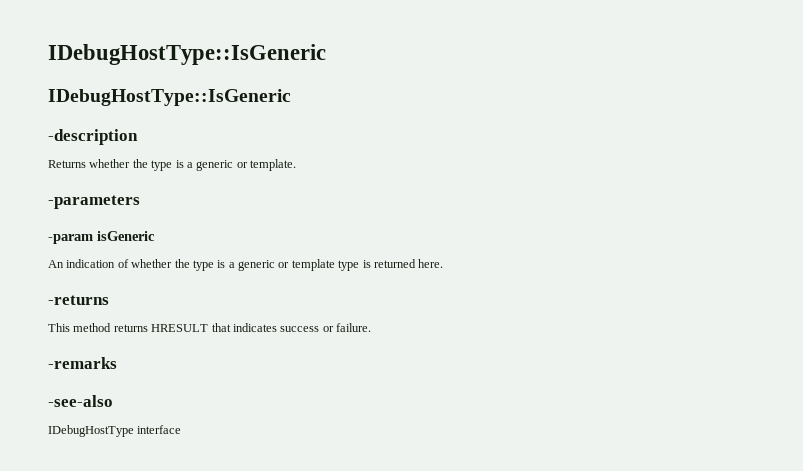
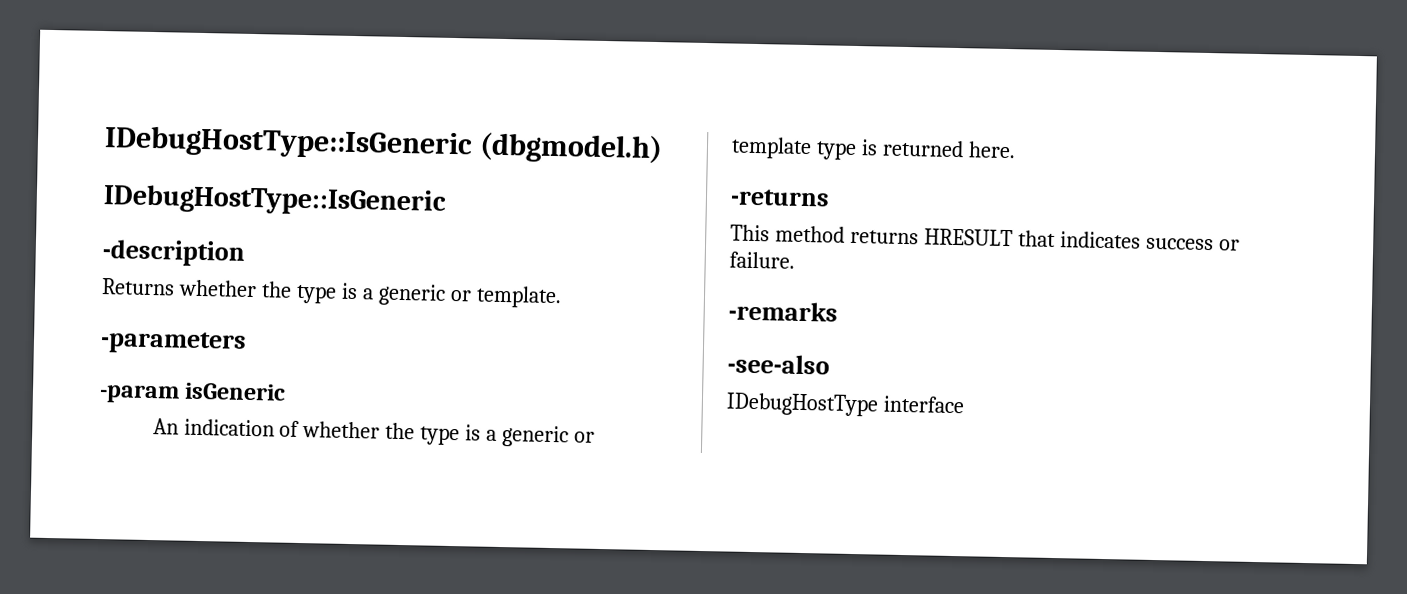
[48,44,326,65] IDebugHostType::IsGeneric -> [104,125,664,165] IDebugHostType::IsGeneric (dbgmodel.h)

